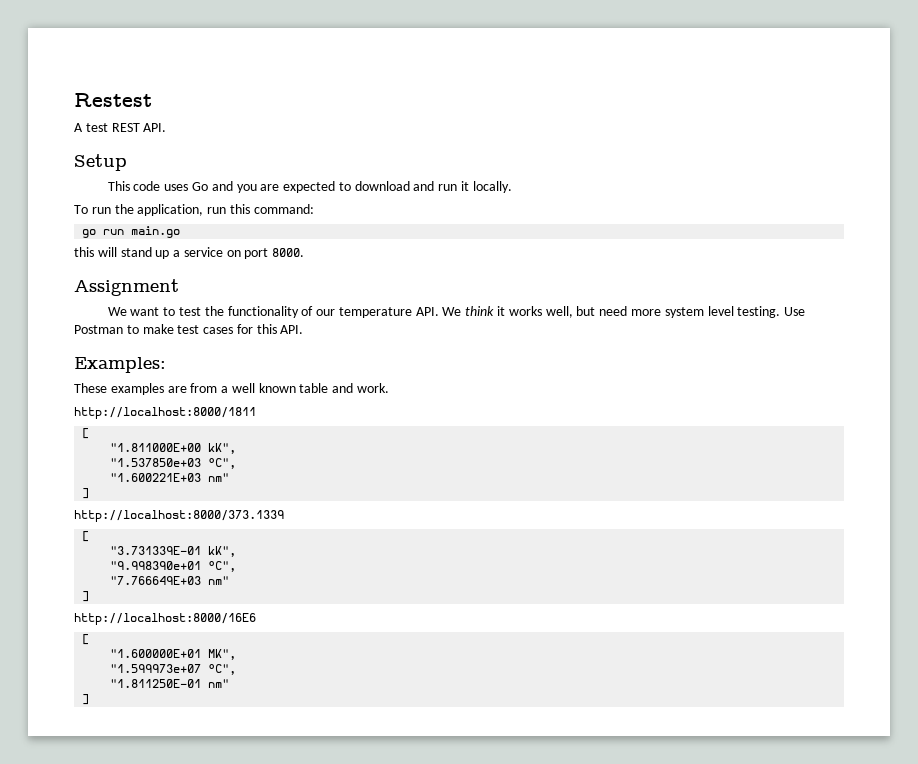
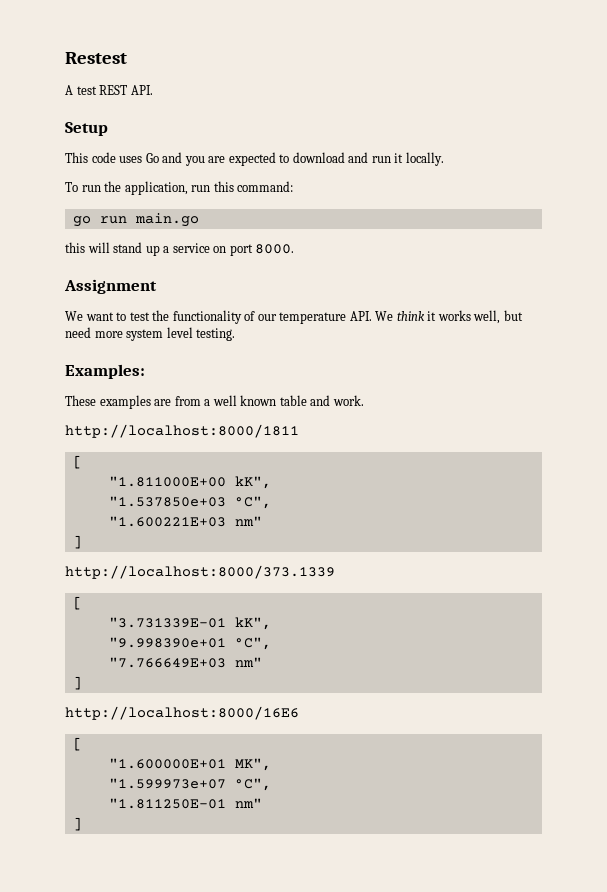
[784,307,806,316] [74,324,304,334] Use Postman to make test cases for this API. -> (236, 334) none

